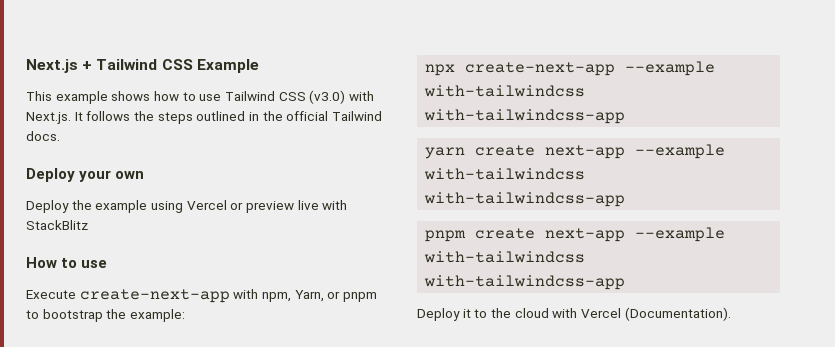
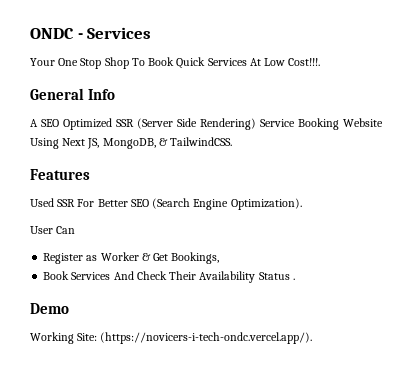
[26,59,259,73] [26,90,374,104] [26,111,382,124] [26,131,60,141] [26,168,145,182] [26,200,348,213] [26,220,88,230] [26,257,108,268] [26,289,377,303] [26,309,185,322] [425,61,716,76] [424,85,586,97] [424,109,626,124] [425,144,726,159] [424,168,586,180] [424,192,626,207] [425,227,726,242] [424,251,586,263] [424,275,626,290] [417,307,731,321] Next.js + Tailwind CSS Example // This example shows how to use Tailwind CSS (v3.0) with Next.js. It follows the steps outlined in the official Tailwind docs. // Deploy your own // Deploy the example using Vercel or preview live with StackBlitz // How to use // Execute create-next-app with npm, Yarn, or pnpm to bootstrap the example: // npx create-next-app --example with-tailwindcss with-tailwindcss-app // yarn create next-app --example with-tailwindcss with-tailwindcss-app // pnpm create next-app --example with-tailwindcss with-tailwindcss-app // Deploy it to the cloud with Vercel (Documentation). -> [30,27,152,39] [30,57,321,69] [30,88,116,100] [30,118,383,130] [30,137,233,149] [30,169,90,180] [30,198,302,210] [30,226,76,234] [43,252,220,264] [43,271,295,283] [30,303,69,314] [30,332,313,344] ONDC - Services // Your One Stop Shop To Book Quick Services At Low Cost!!!. // General Info // A SEO Optimized SSR (Server Side Rendering) Service Booking Website Using Next JS, MongoDB, & TailwindCSS. // Features // Used SSR For Better SEO (Search Engine Optimization). // User Can // Register as Worker & Get Bookings, // Book Services And Check Their Availability Status . // Demo // Working Site: (https://novicers-i-tech-ondc.vercel.app/).

